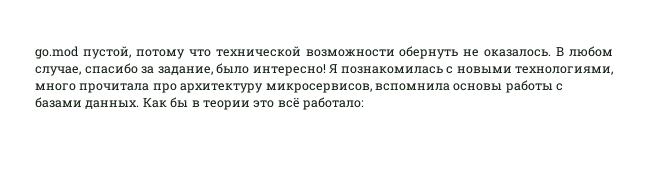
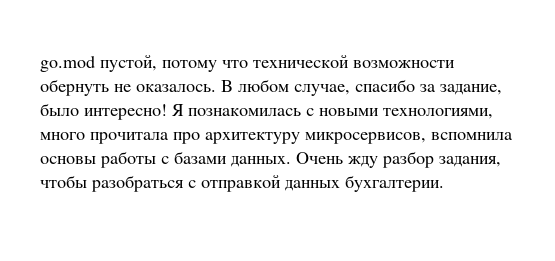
[142,97,364,110] Как бы в теории это всё работало: -> [296,151,501,168] [40,175,444,192] Очень жду разбор задания, чтобы разобраться с отправкой данных бухгалтерии.

